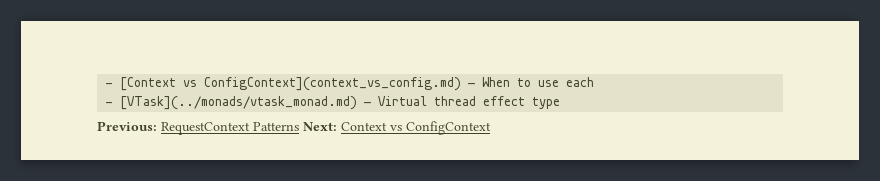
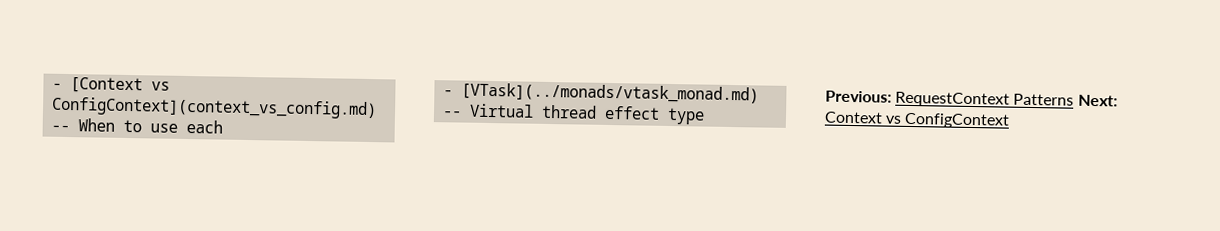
[468,83,476,87] — -> [51,125,71,132] --
[364,102,372,106] — -> [442,111,463,117] --

